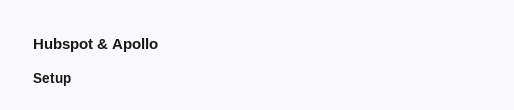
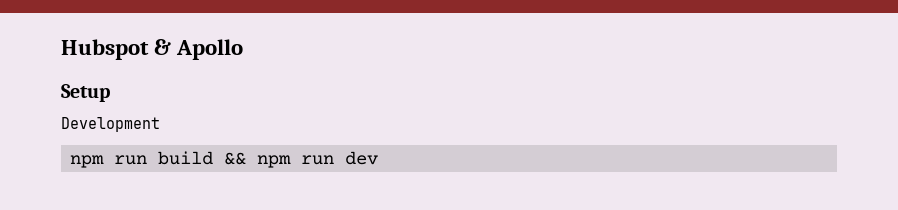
(71, 79) none -> [61,117,160,132] [70,151,378,168] // Development // npm run build && npm run dev

